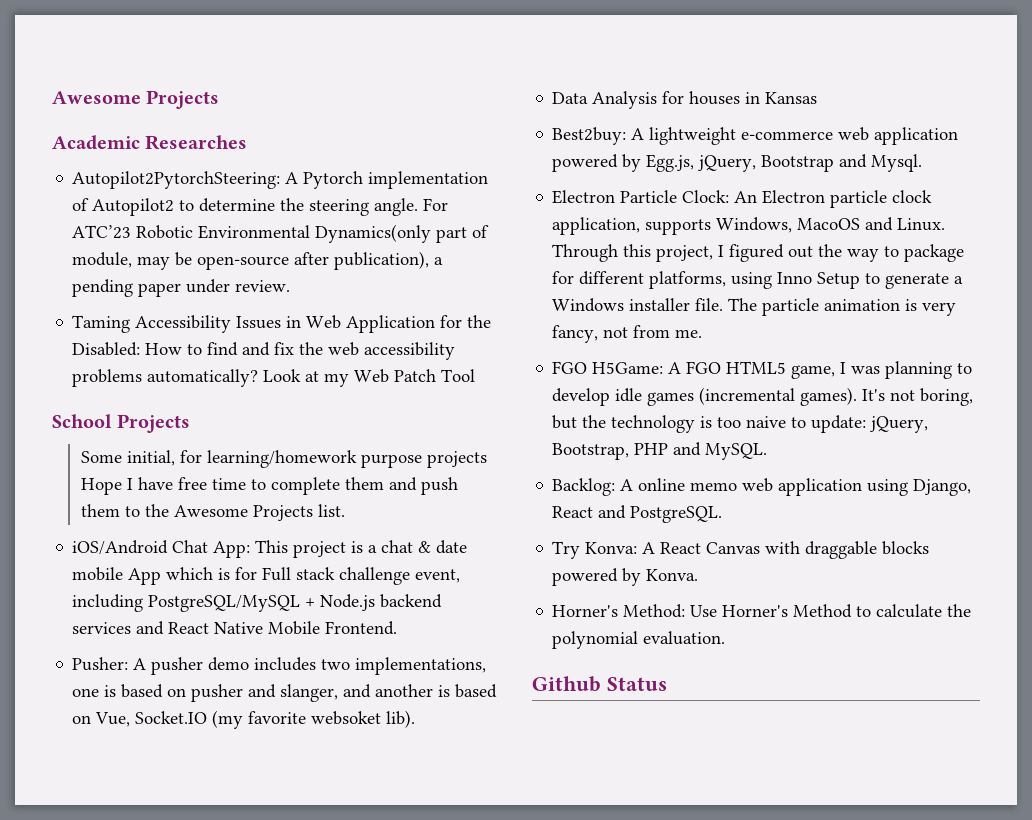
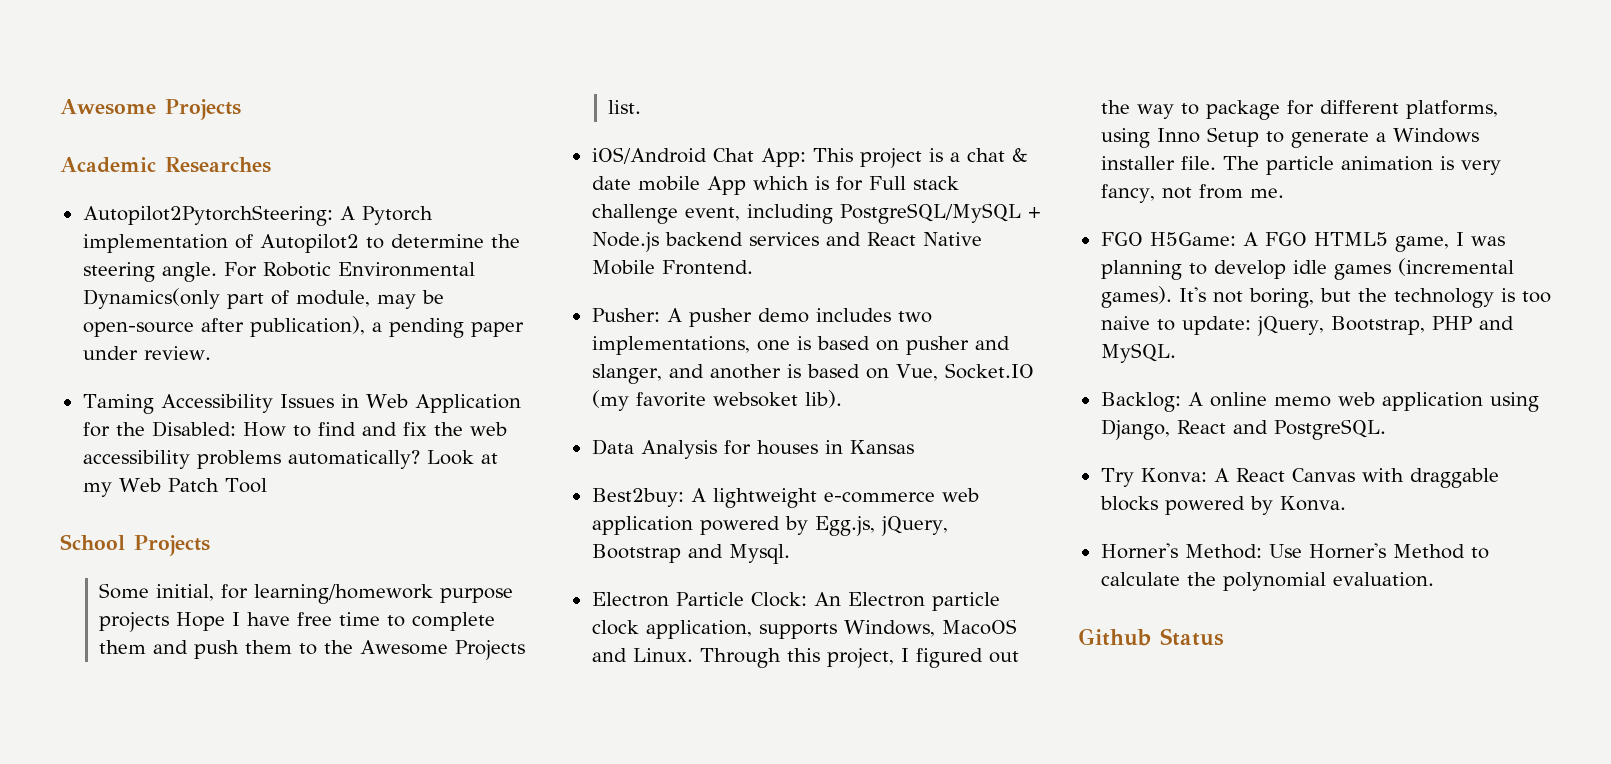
[72,225,132,239] ATC’23 -> (257, 269) none

